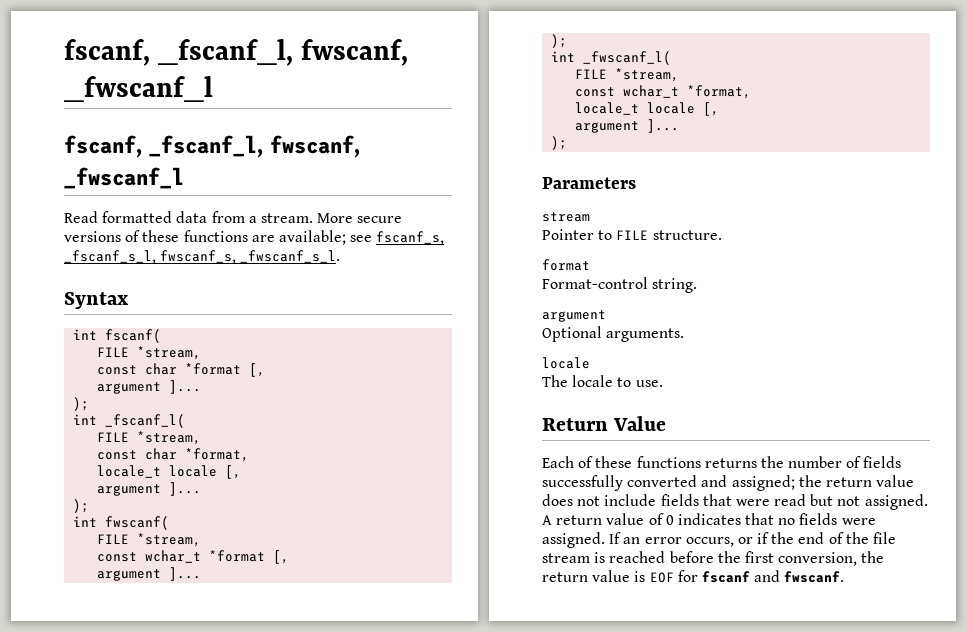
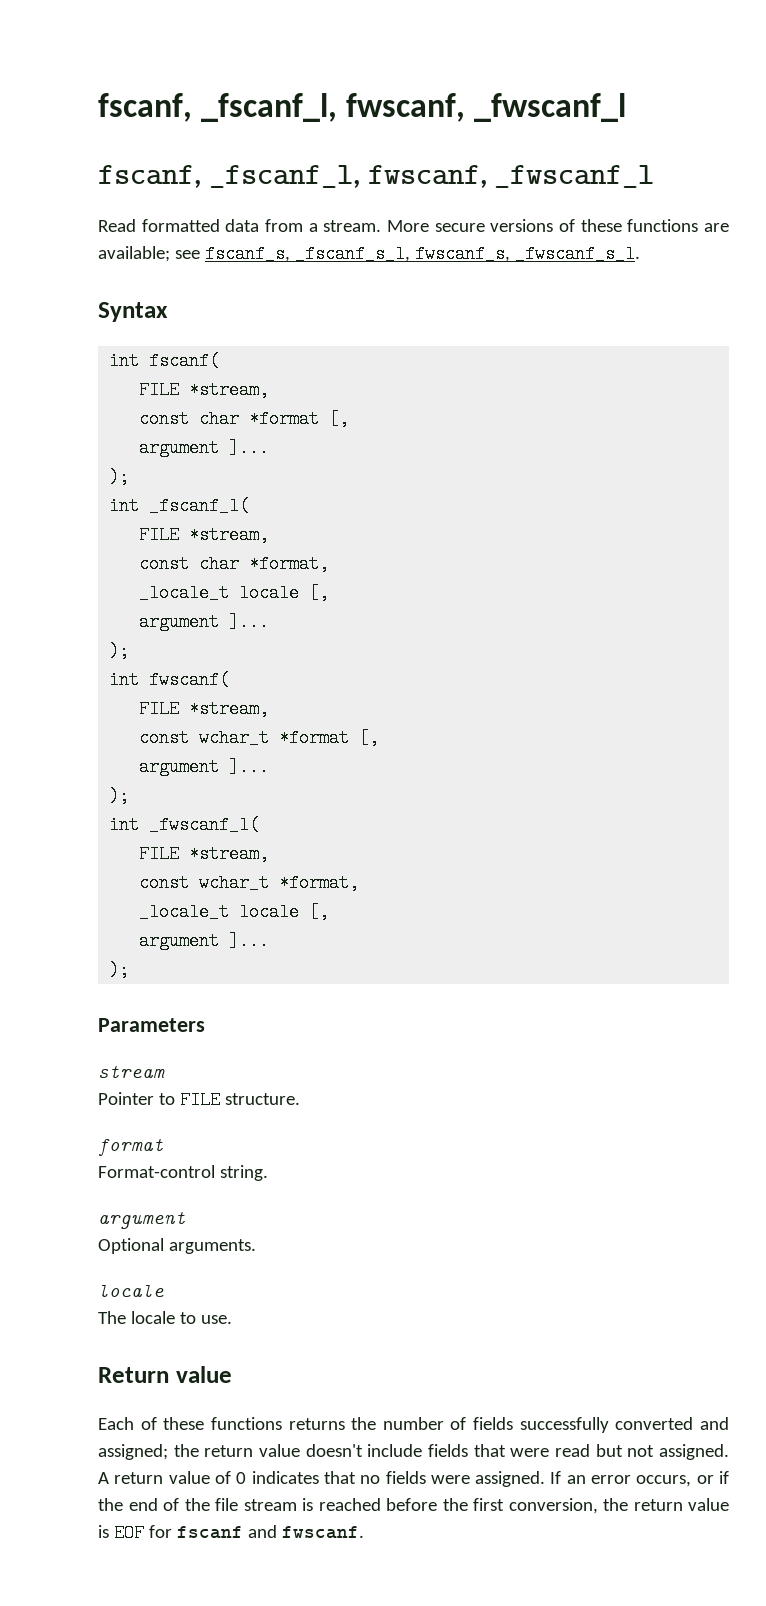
[97,465,162,478] locale_t -> [139,584,230,602] _locale_t
[575,102,640,115] locale_t -> [139,903,230,921] _locale_t
[613,416,667,431] Value -> [175,1366,232,1383] value
[542,494,601,506] does not -> [305,1444,363,1457] doesn't

